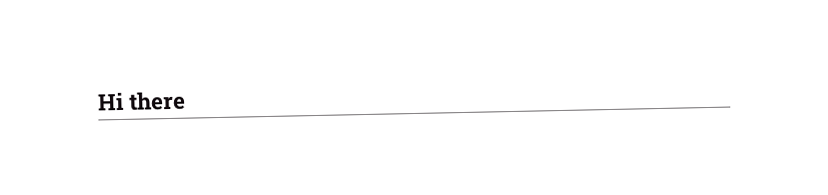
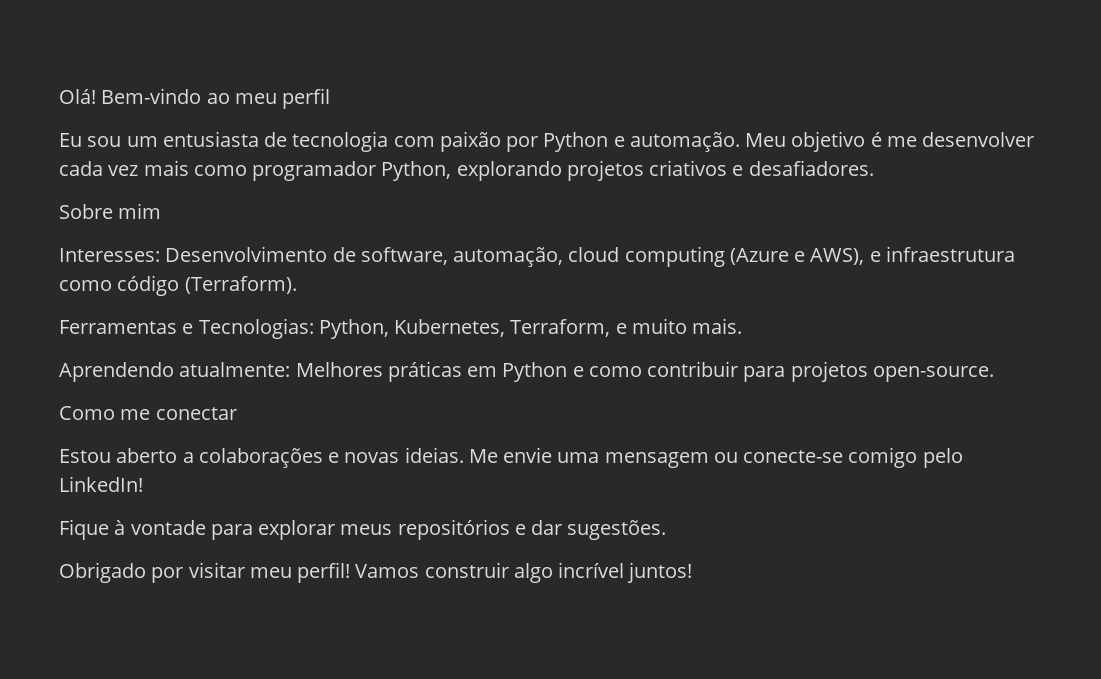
[97,90,187,111] Hi there -> [59,88,331,109] [59,131,1035,152] [59,160,874,181] [59,203,162,219] [59,246,1015,267] [59,275,297,296] [59,318,743,339] [59,361,994,382] [59,406,237,420] [59,447,963,468] [59,476,143,492] [59,519,667,540] [59,562,693,583] Olá! Bem-vindo ao meu perfil // Eu sou um entusiasta de tecnologia com paixão por Python e automação. Meu objetivo é me desenvolver cada vez mais como programador Python, explorando projetos criativos e desafiadores. // Sobre mim // Interesses: Desenvolvimento de software, automação, cloud computing (Azure e AWS), e infraestrutura como código (Terraform). // Ferramentas e Tecnologias: Python, Kubernetes, Terraform, e muito mais. // Aprendendo atualmente: Melhores práticas em Python e como contribuir para projetos open-source. // Como me conectar // Estou aberto a colaborações e novas ideias. Me envie uma mensagem ou conecte-se comigo pelo LinkedIn! // Fique à vontade para explorar meus repositórios e dar sugestões. // Obrigado por visitar meu perfil! Vamos construir algo incrível juntos!

